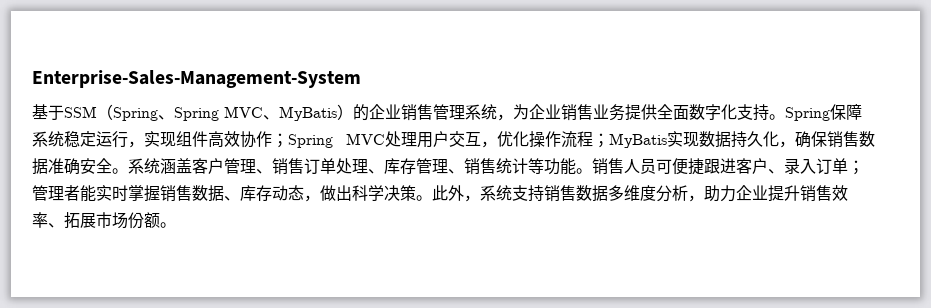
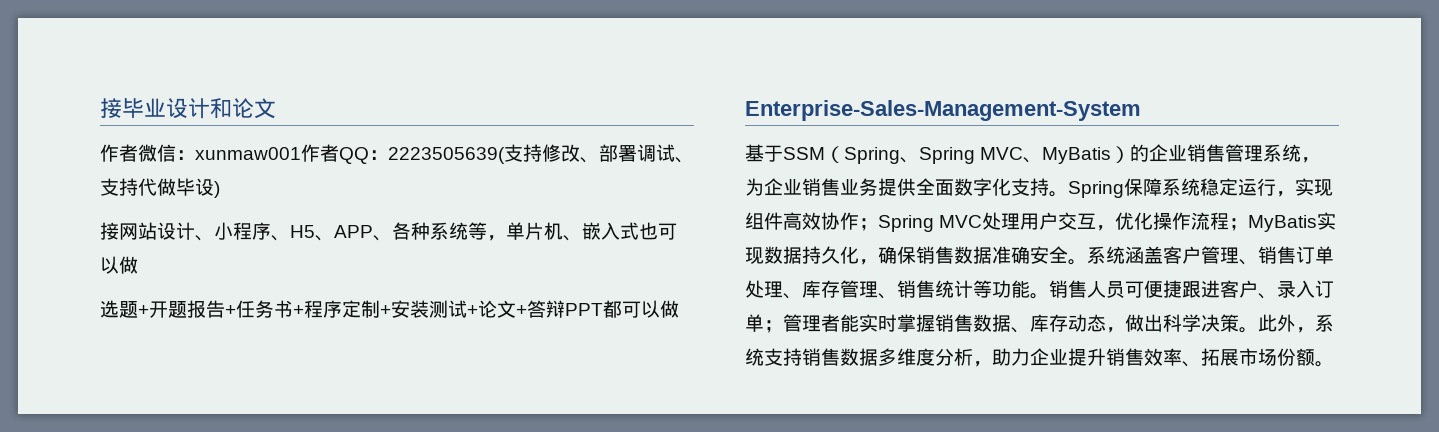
(32, 79) none -> [100,98,276,119] [100,144,694,164] [100,178,220,198] [100,222,677,241] [100,256,138,274] [100,300,679,318] 接毕业设计和论文 // 作者微信：xunmaw001作者QQ：2223505639(支持修改、部署调试、支持代做毕设) // 接网站设计、小程序、H5、APP、各种系统等，单片机、嵌入式也可以做 // 选题+开题报告+任务书+程序定制+安装测试+论文+答辩PPT都可以做 //

